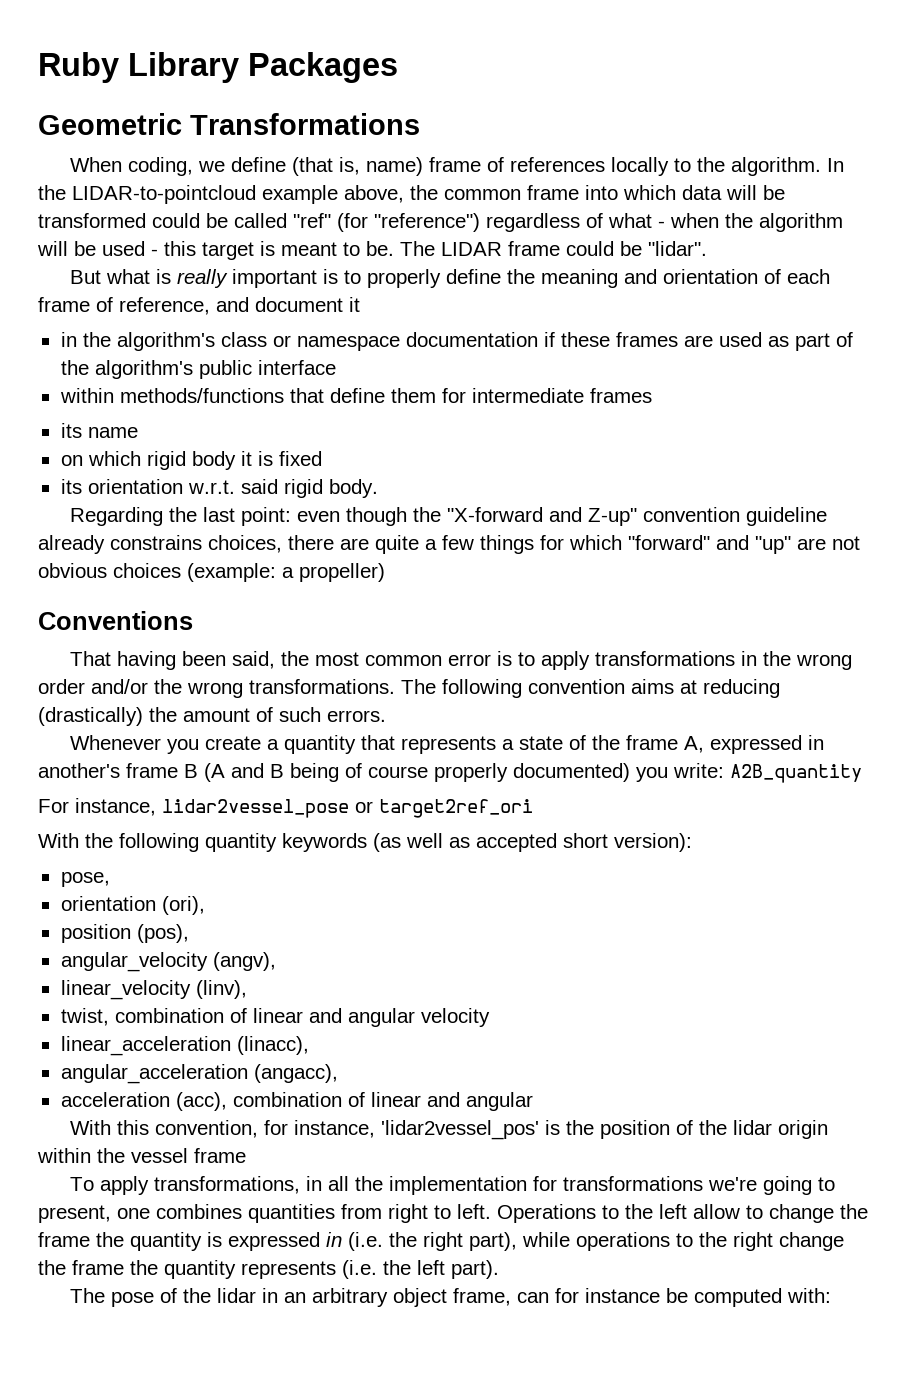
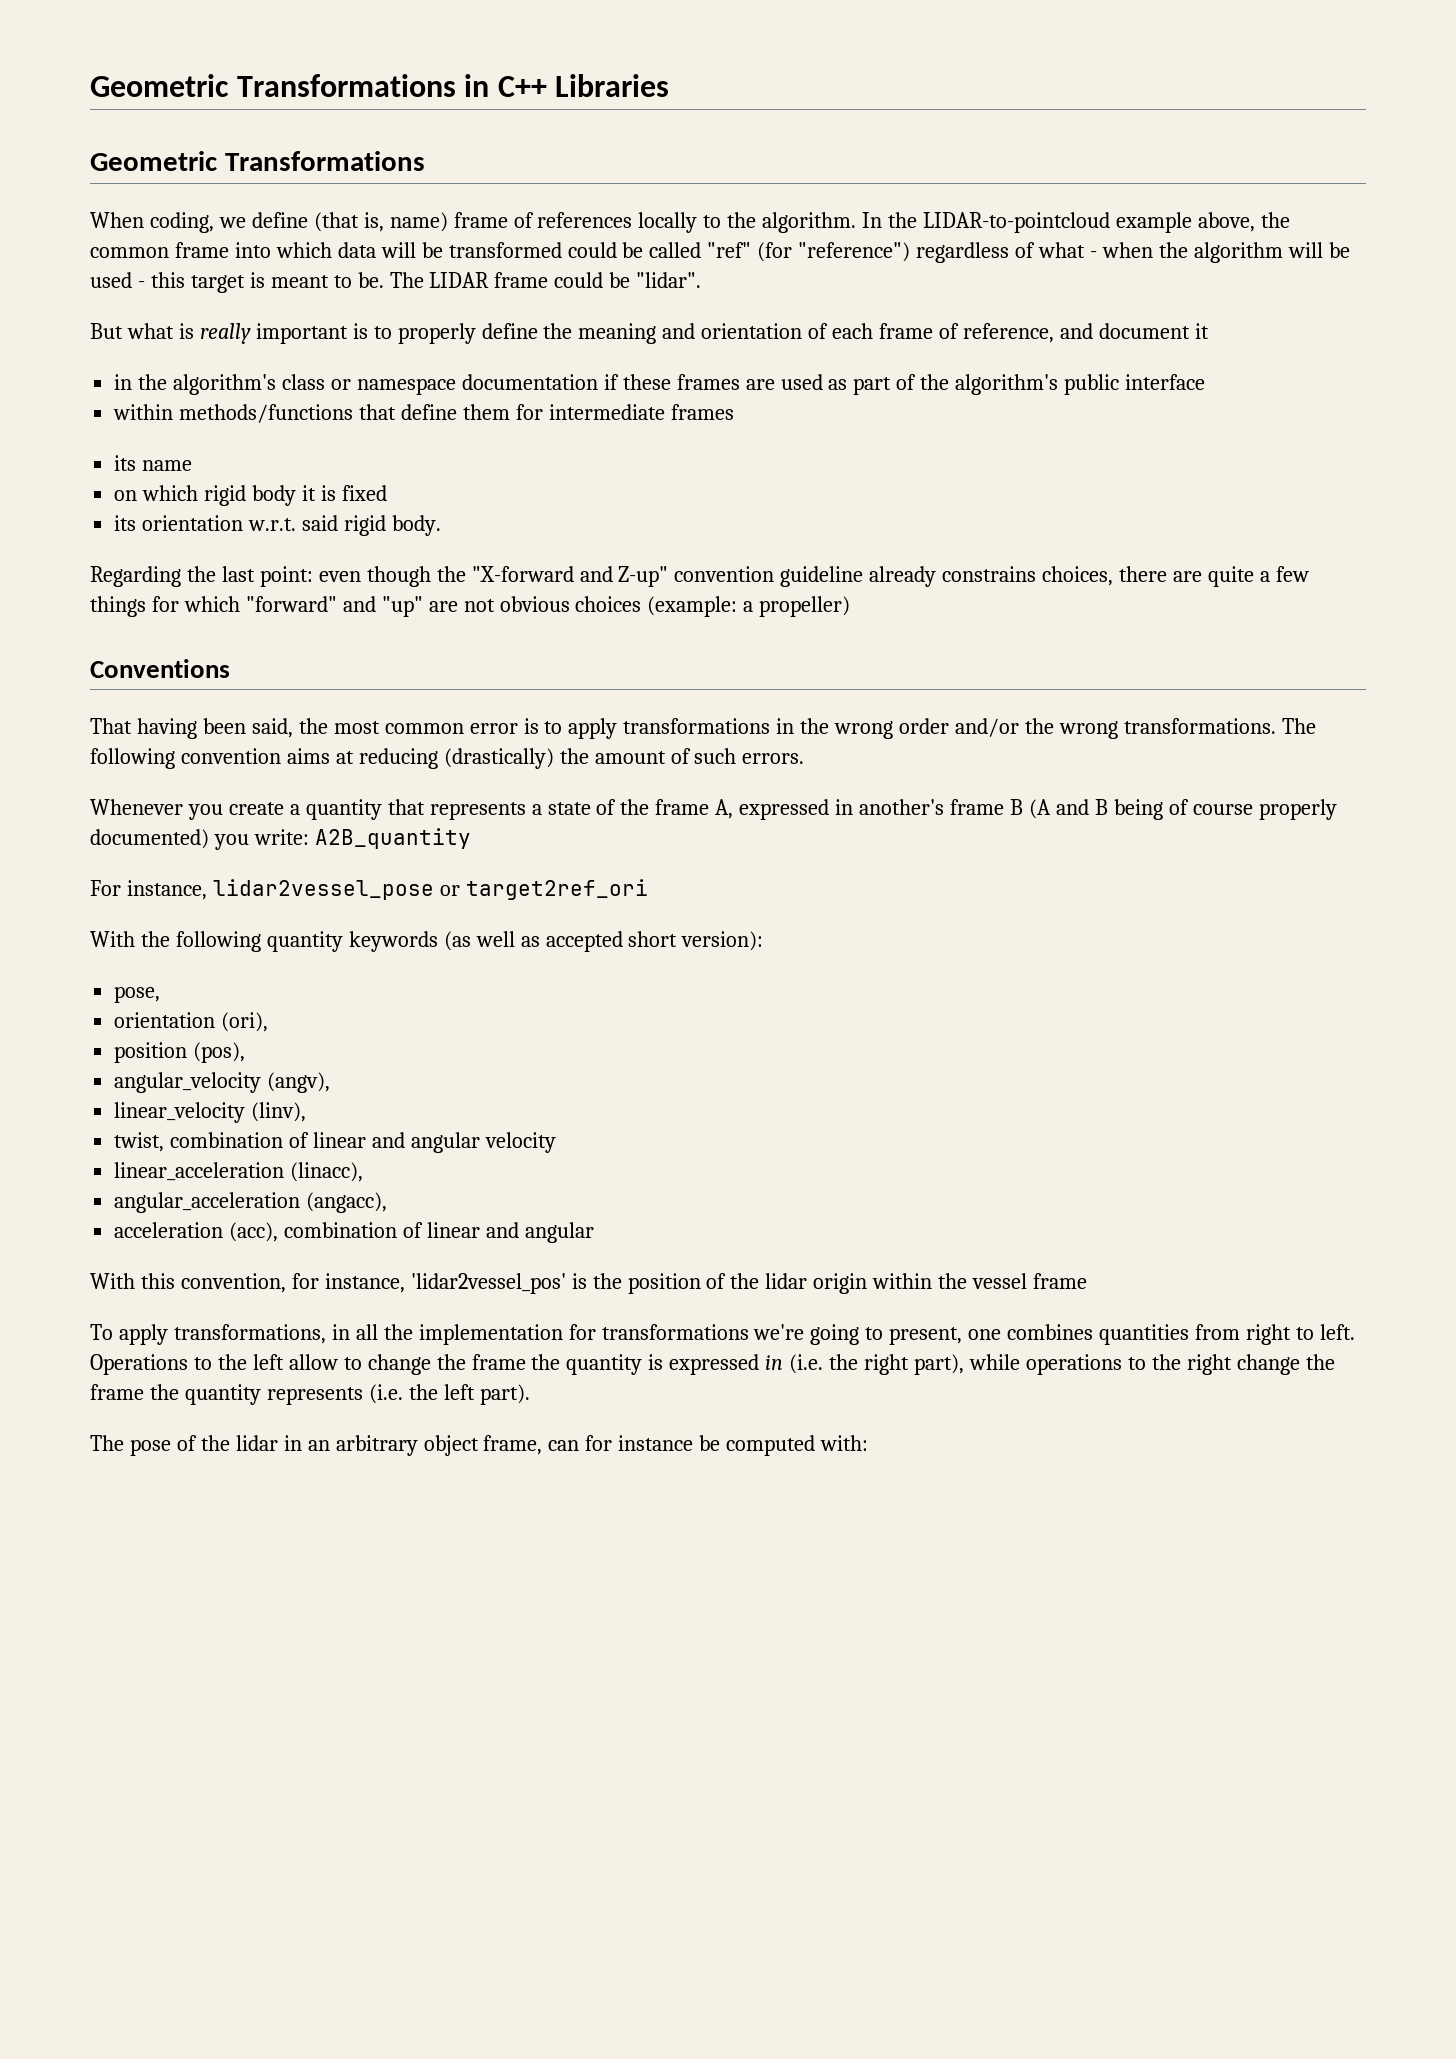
[38,52,398,83] Ruby Library Packages -> [90,74,670,97] Geometric Transformations in C++ Libraries

